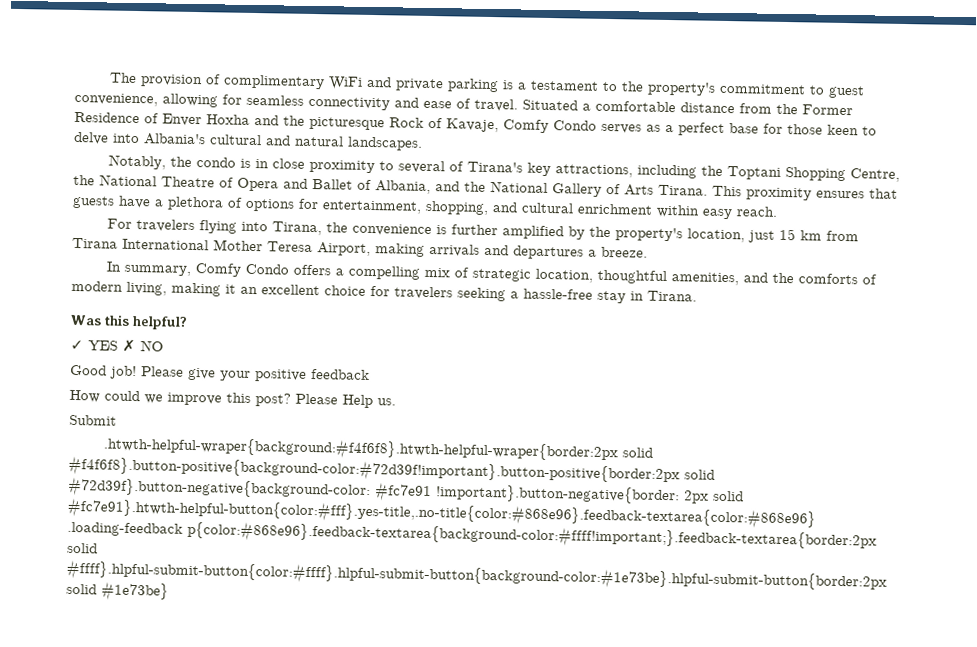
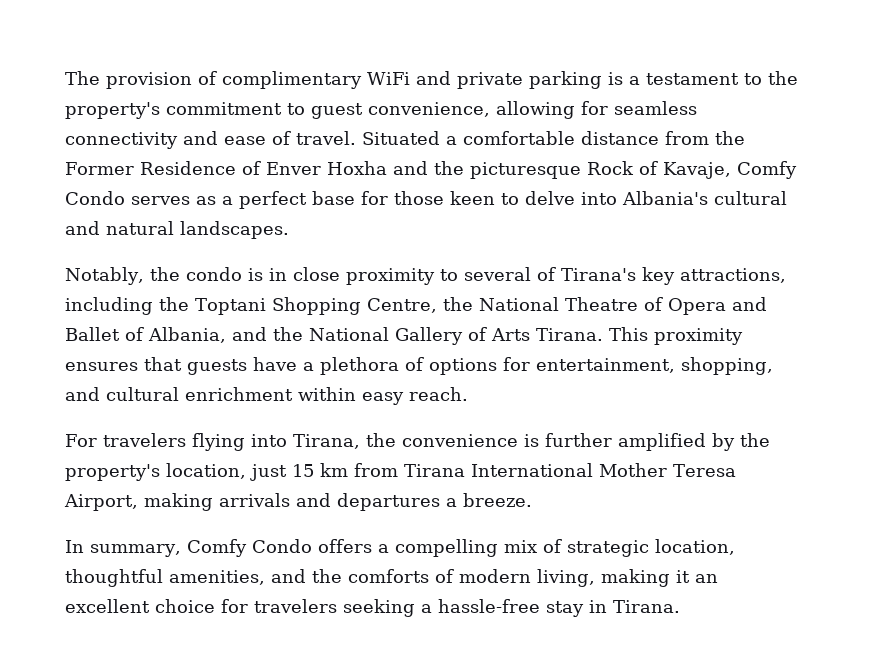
[70,314,188,330] [70,339,164,353] [70,364,370,382] [69,389,396,409] [69,414,117,426] [103,435,654,464] [68,455,715,486] [68,476,744,505] [67,497,816,530] [67,520,877,552] [67,542,98,554] [66,559,887,593] [66,581,169,602] // Was this helpful? // ✓ YES ✗ NO // Good job! Please give your positive feedback // How could we improve this post? Please Help us. // Submit // .htwth-helpful-wraper{background:#f4f6f8}.htwth-helpful-wraper{border:2px solid #f4f6f8}.button-positive{background-color:#72d39f!important}.button-positive{border:2px solid #72d39f}.button-negative{background-color: #fc7e91 !important}.button-negative{border: 2px solid #fc7e91}.htwth-helpful-button{color:#fff}.yes-title,.no-title{color:#868e96}.feedback-textarea{color:#868e96} .loading-feedback p{color:#868e96}.feedback-textarea{background-color:#ffff!important;}.feedback-textarea{border:2px solid #ffff}.hlpful-submit-button{color:#ffff}.hlpful-submit-button{background-color:#1e73be}.hlpful-submit-button{border:2px solid #1e73be} -> (680, 606) none

